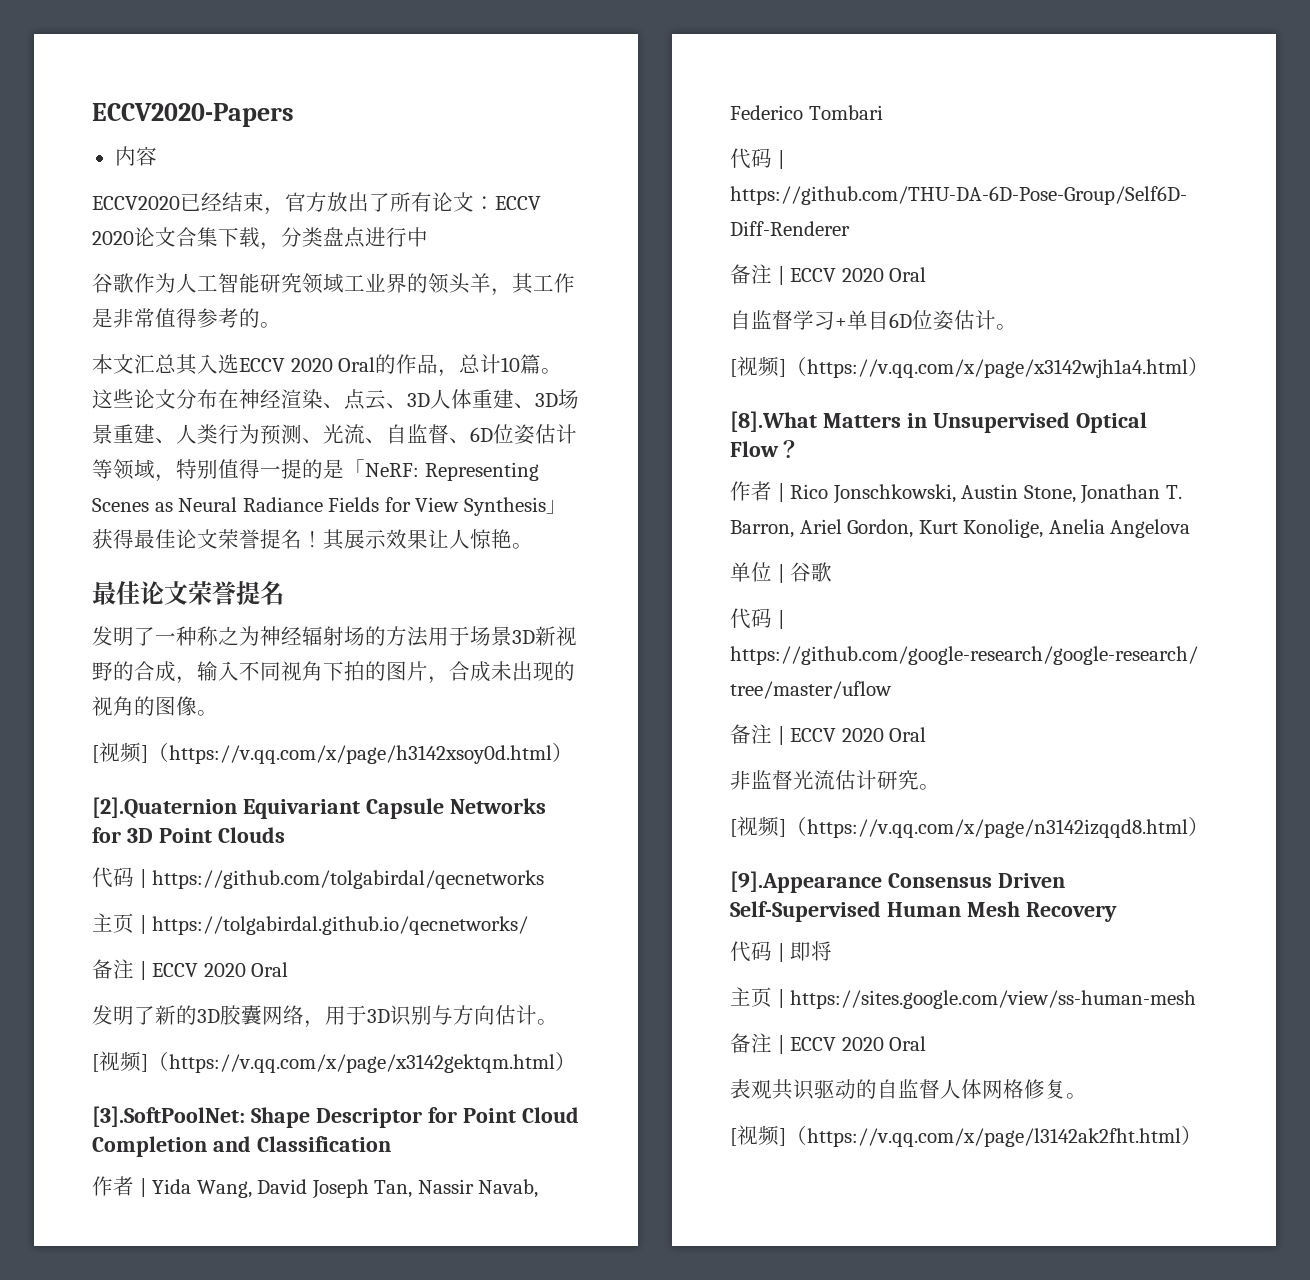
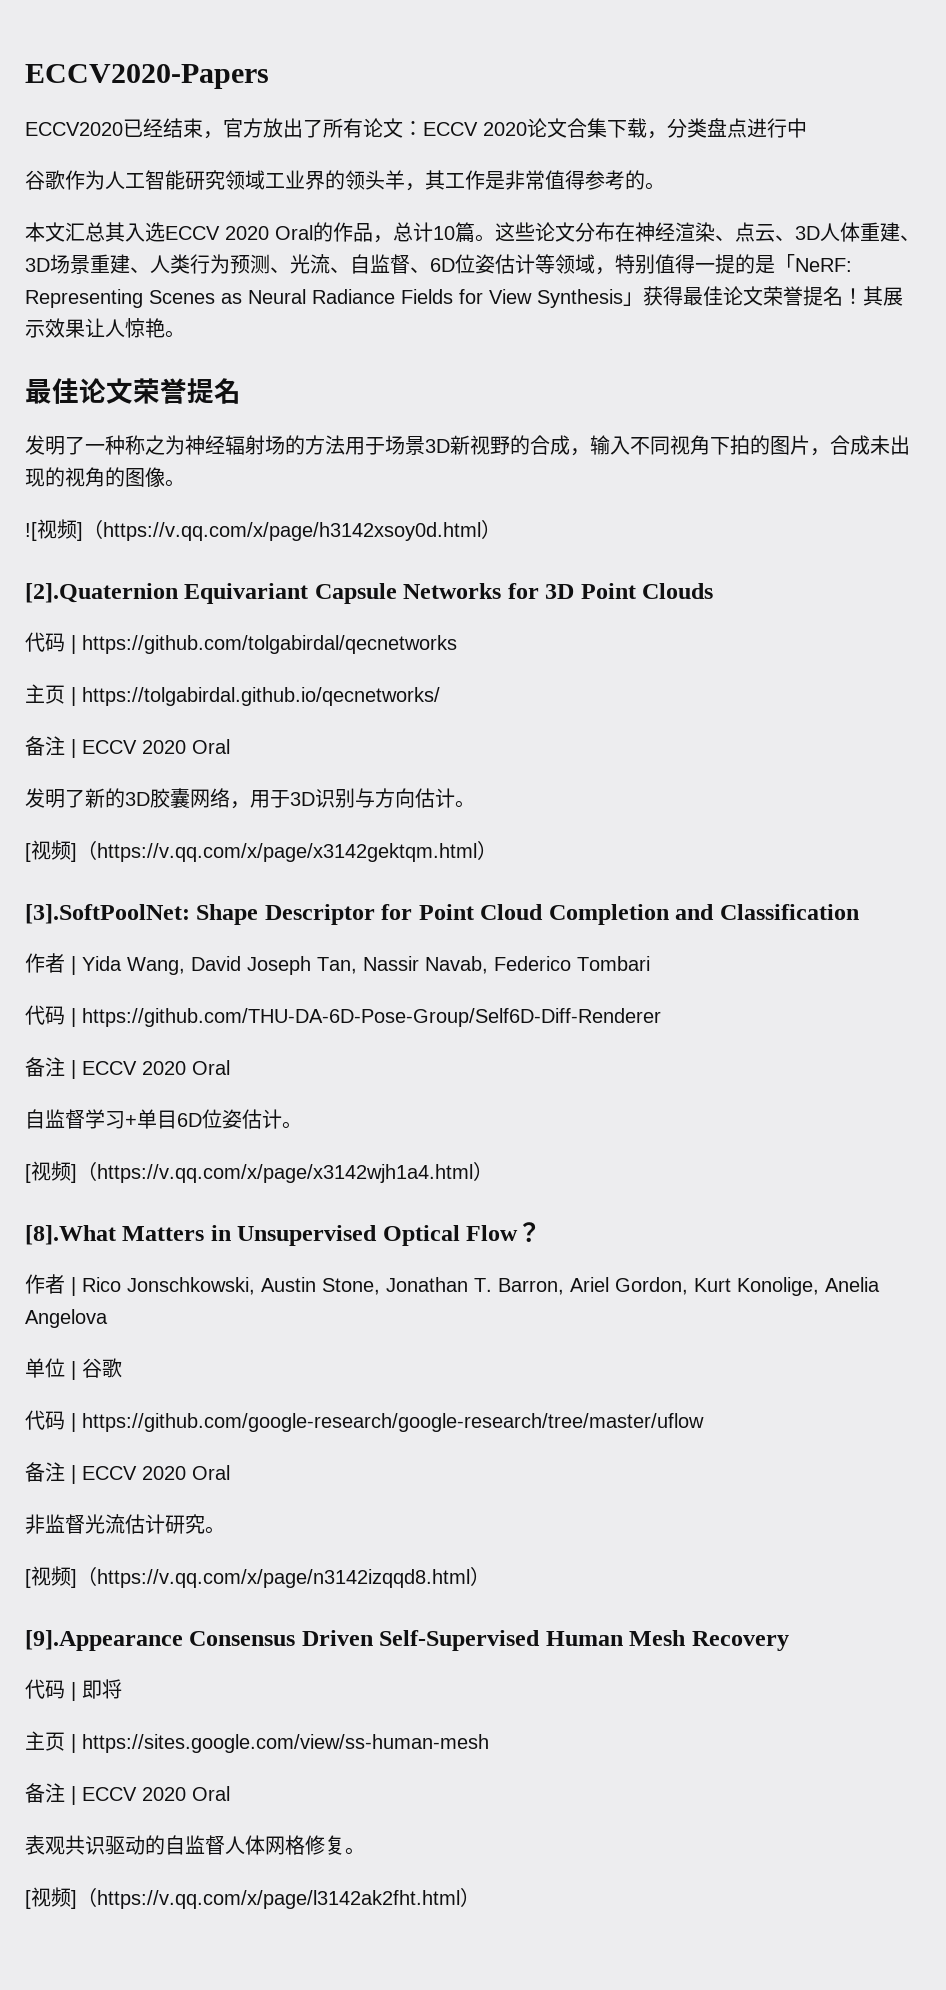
[114,146,157,166] // 内容 -> (269, 76) none
[92,745,99,763] [ -> [25,522,37,541] ![

